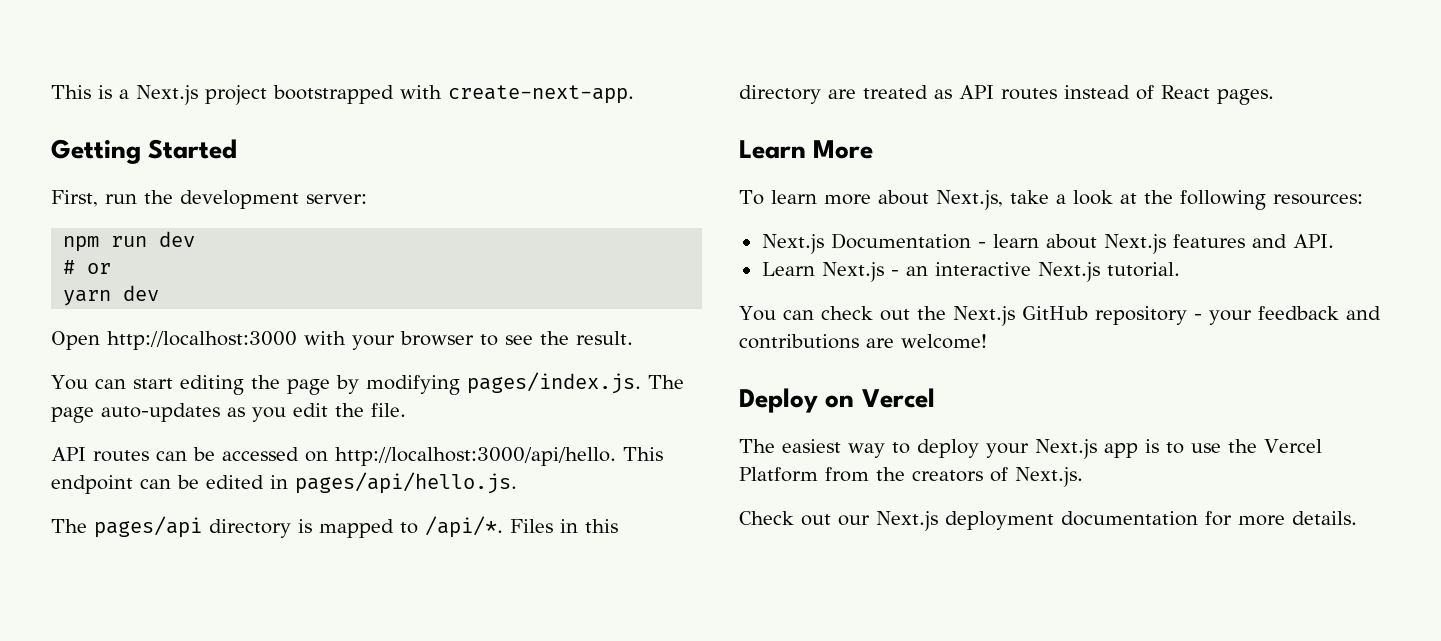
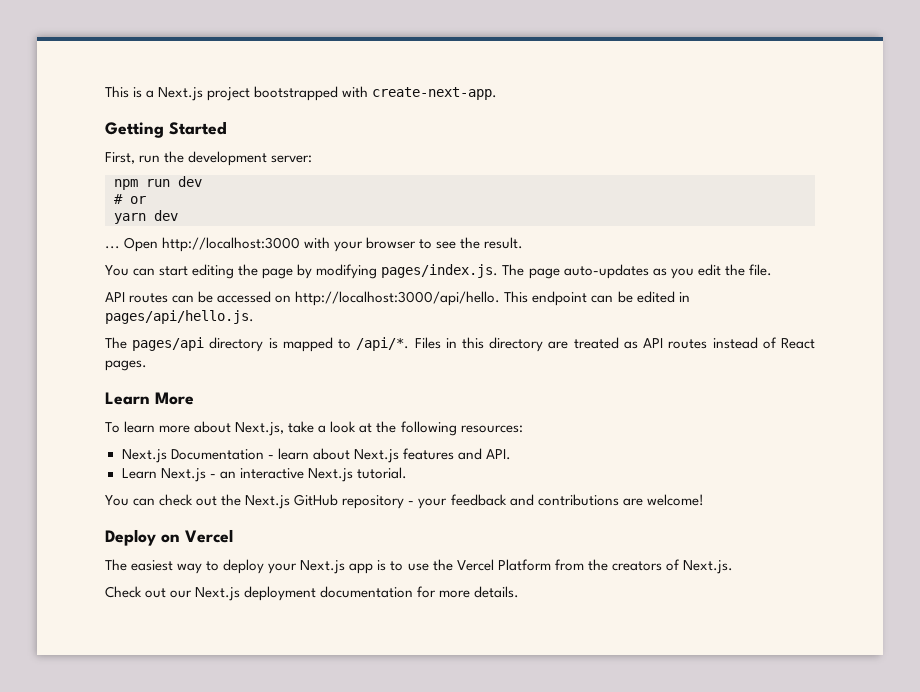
(160, 293) none -> [105,246,120,249] ...

